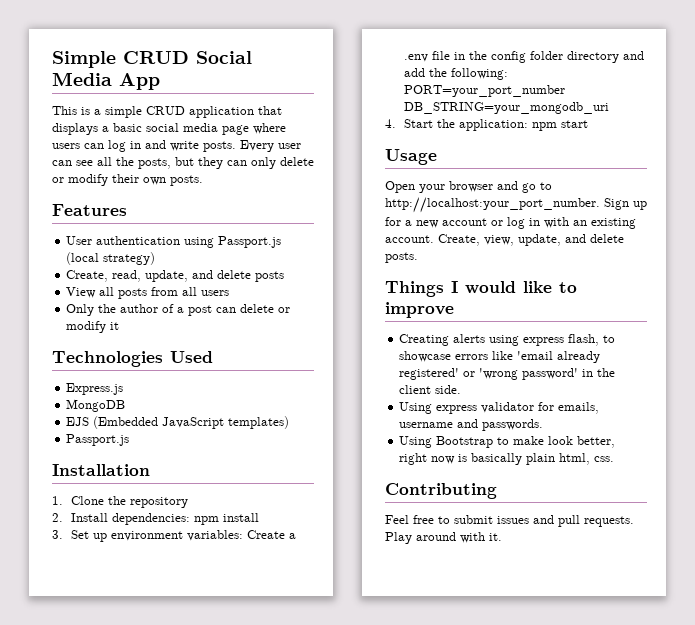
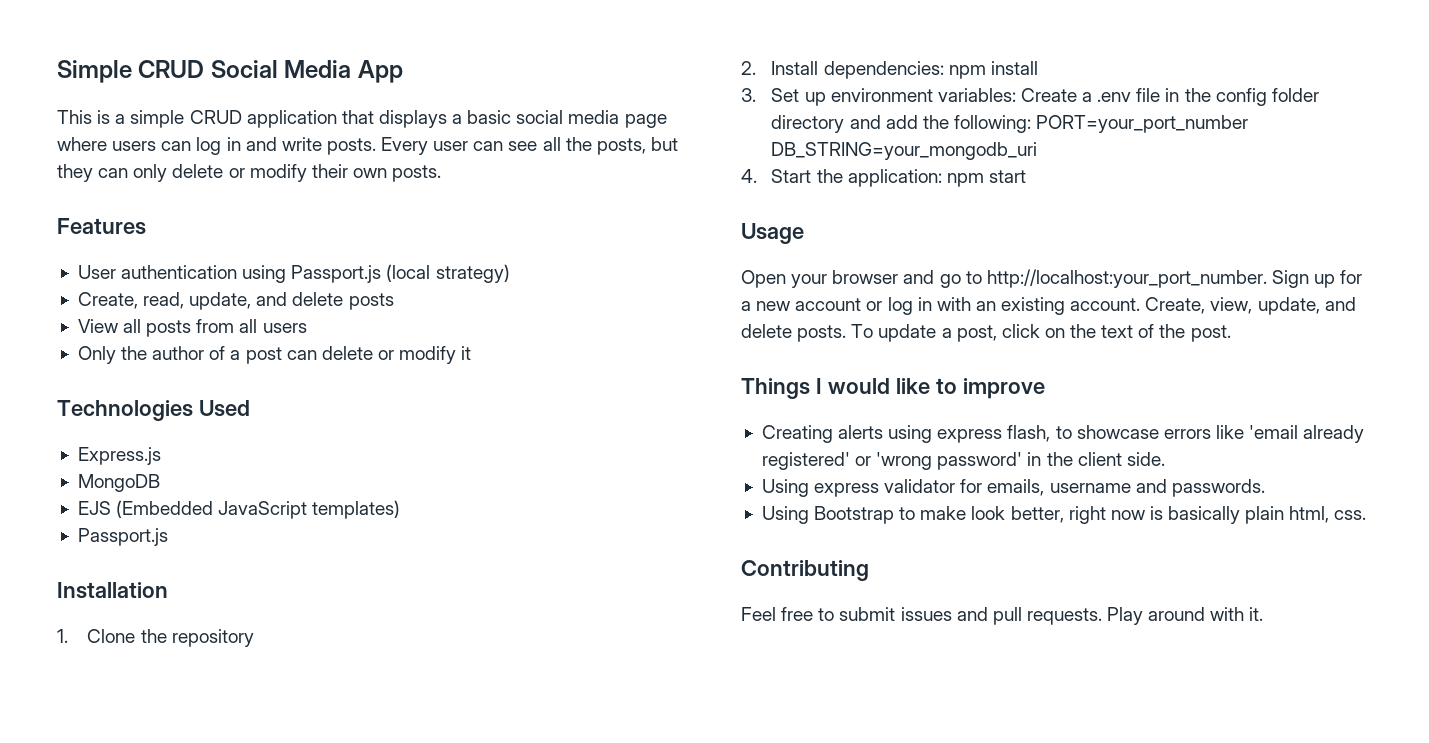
(418, 257) none -> [851,324,1231,342] To update a post, click on the text of the post.

